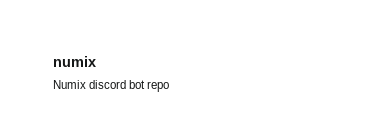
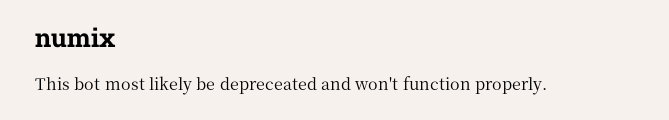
[53,80,170,92] Numix discord bot repo -> [35,76,547,95] This bot most likely be depreceated and won't function properly.

